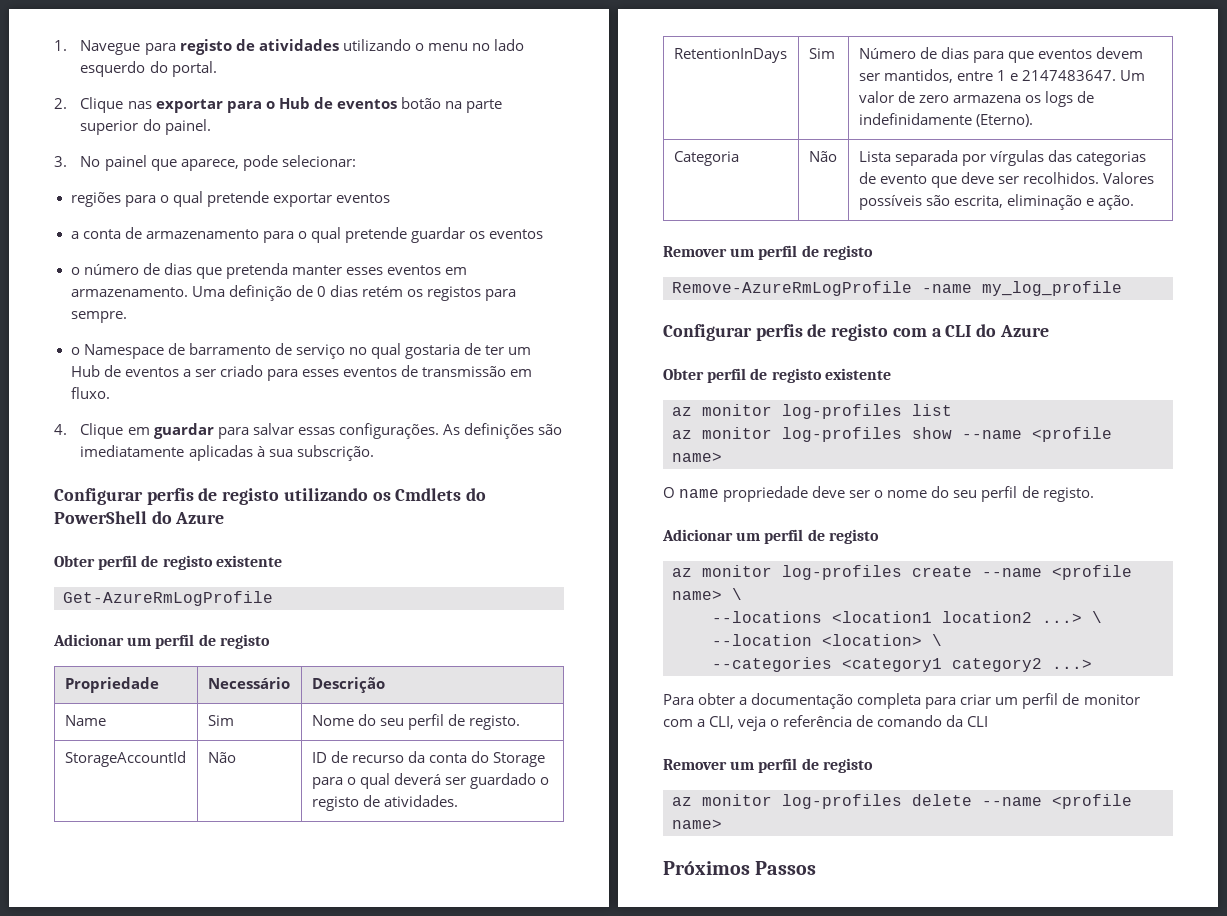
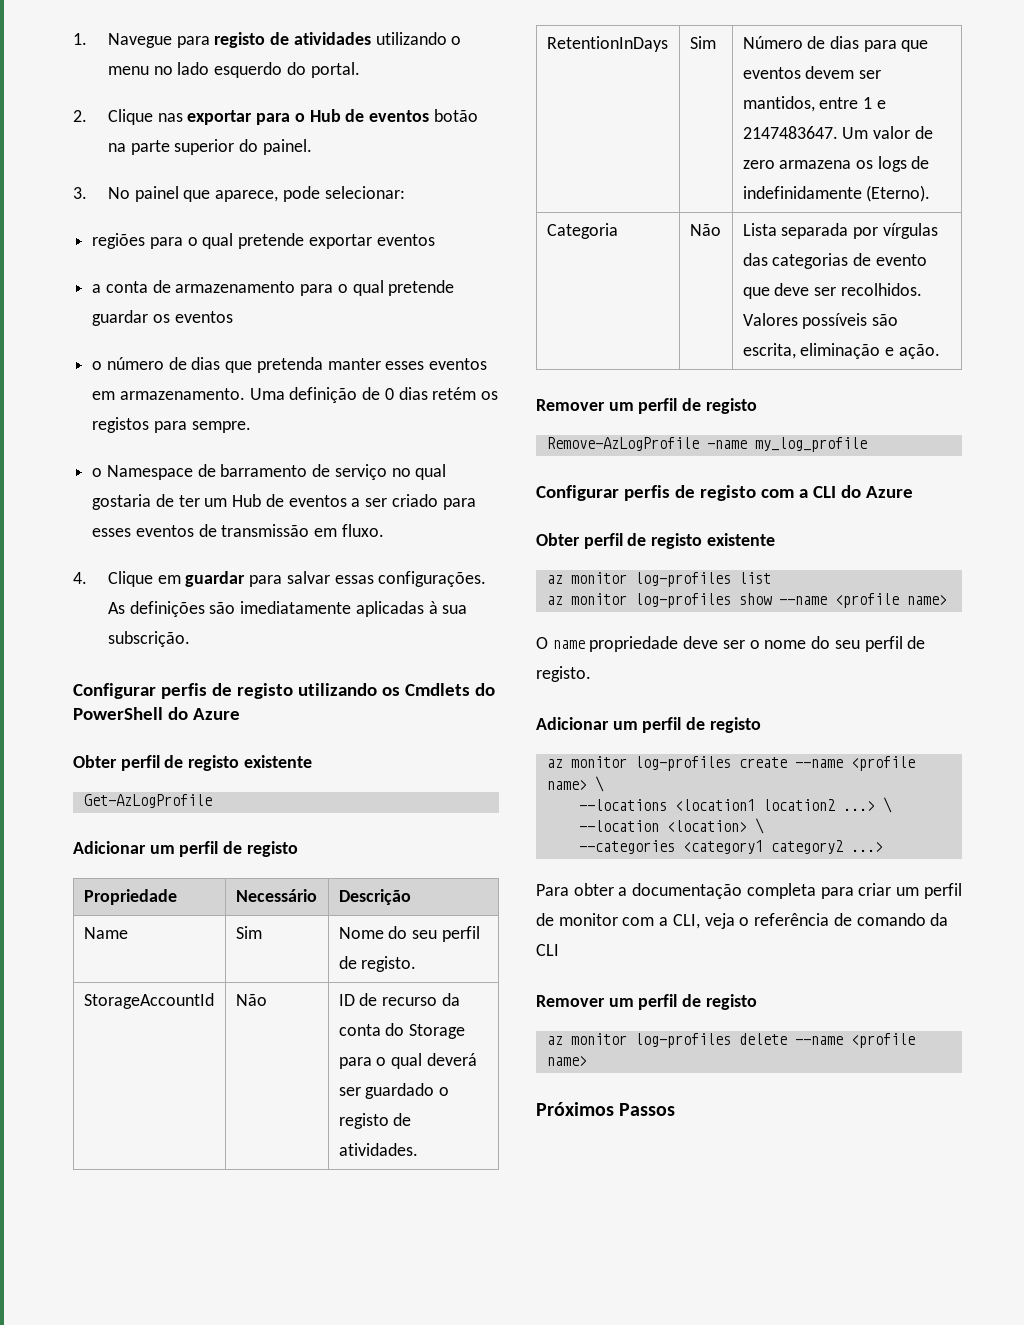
[63,591,273,606] Get-AzureRmLogProfile -> [83,794,212,808] Get-AzLogProfile
[672,281,912,296] Remove-AzureRmLogProfile -> [546,437,699,451] Remove-AzLogProfile

